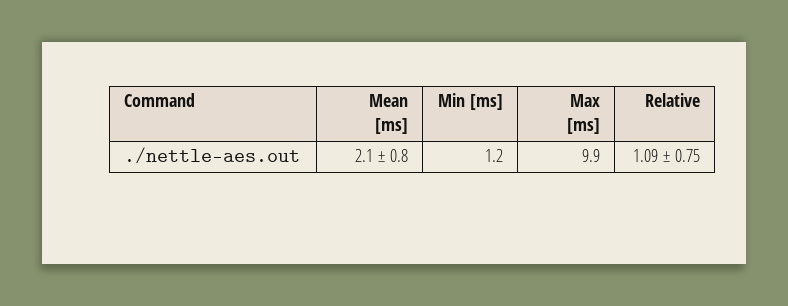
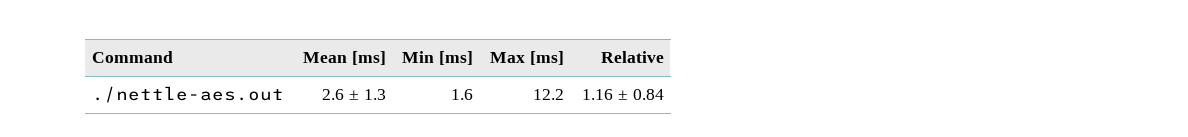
[355,149,408,162] [484,149,503,162] [581,149,600,162] [633,149,700,162] 2.1 ± 0.8 | 1.2 | 9.9 | 1.09 ± 0.75 -> [322,89,386,100] [450,89,473,100] [532,89,564,100] [582,89,664,100] 2.6 ± 1.3 | 1.6 | 12.2 | 1.16 ± 0.84

